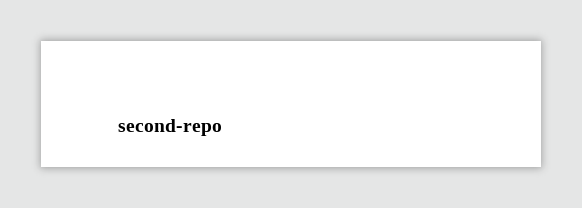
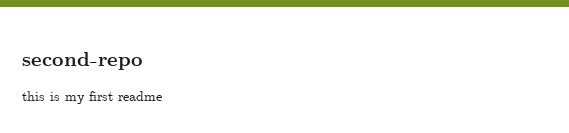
(222, 127) none -> [22,91,162,104] // this is my first readme

